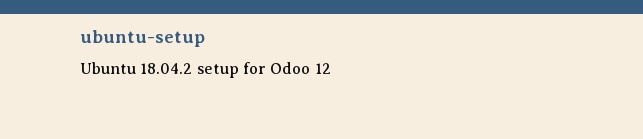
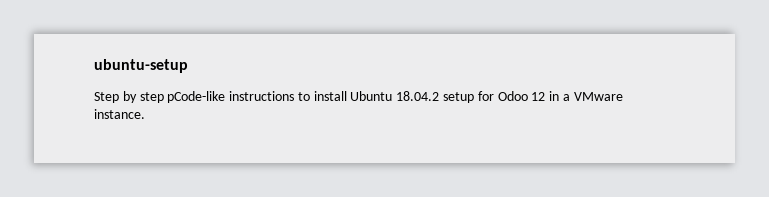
(205, 38) none -> [94,91,347,103] Step by step pCode-like instructions to install
(331, 68) none -> [549,91,623,101] [94,109,145,119] in a VMware instance.

